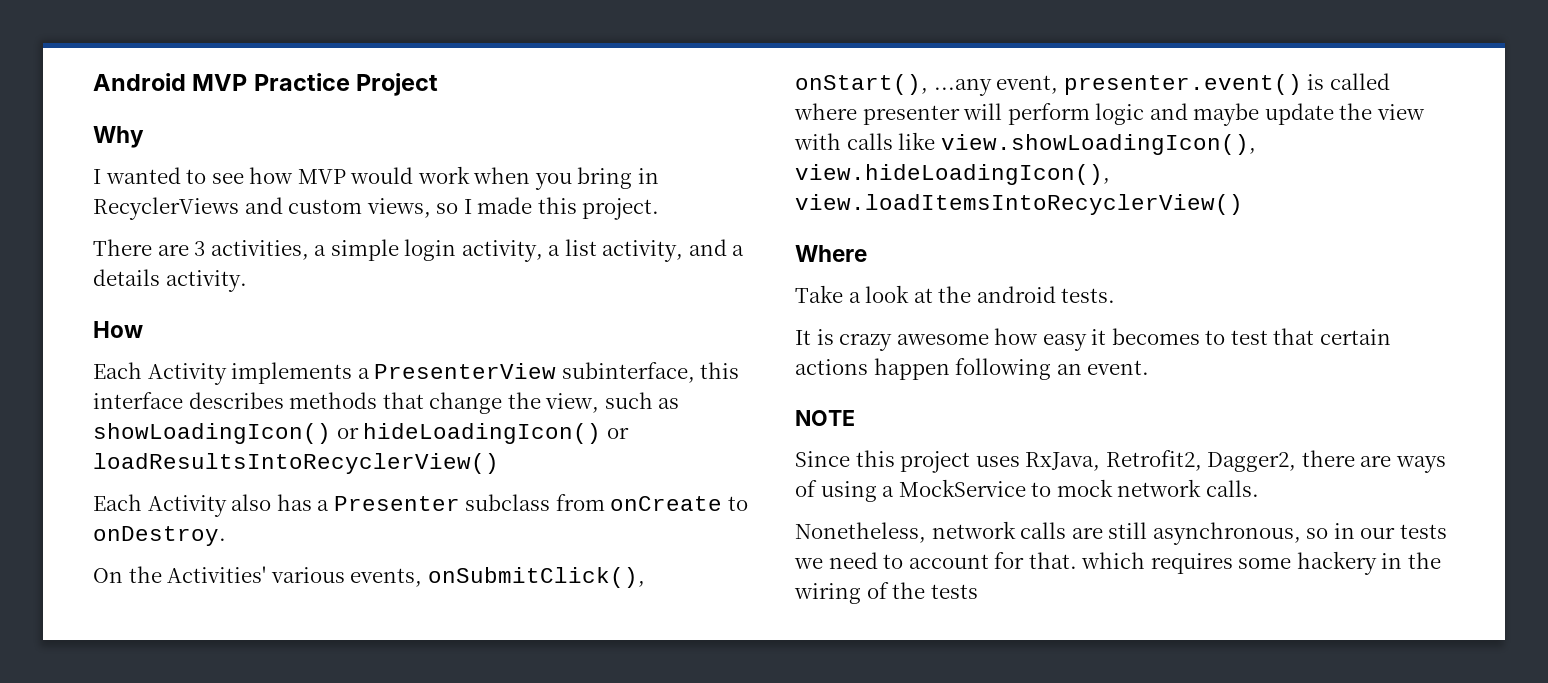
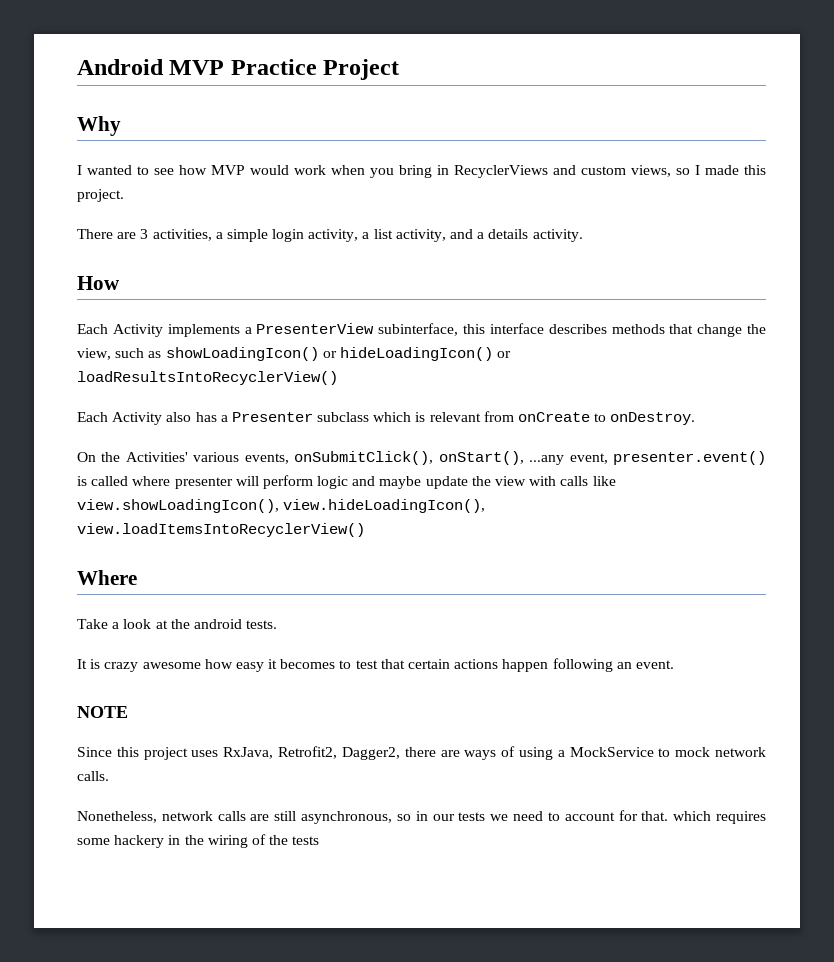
(551, 502) none -> [373,412,481,422] which is relevant

